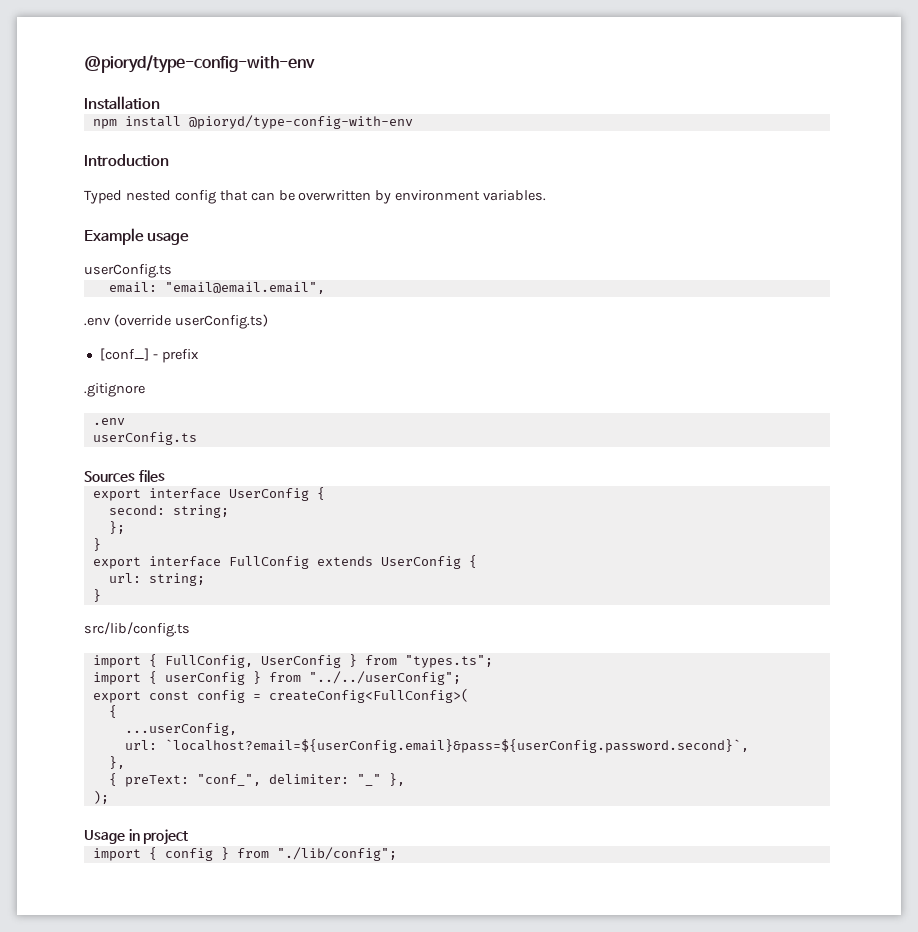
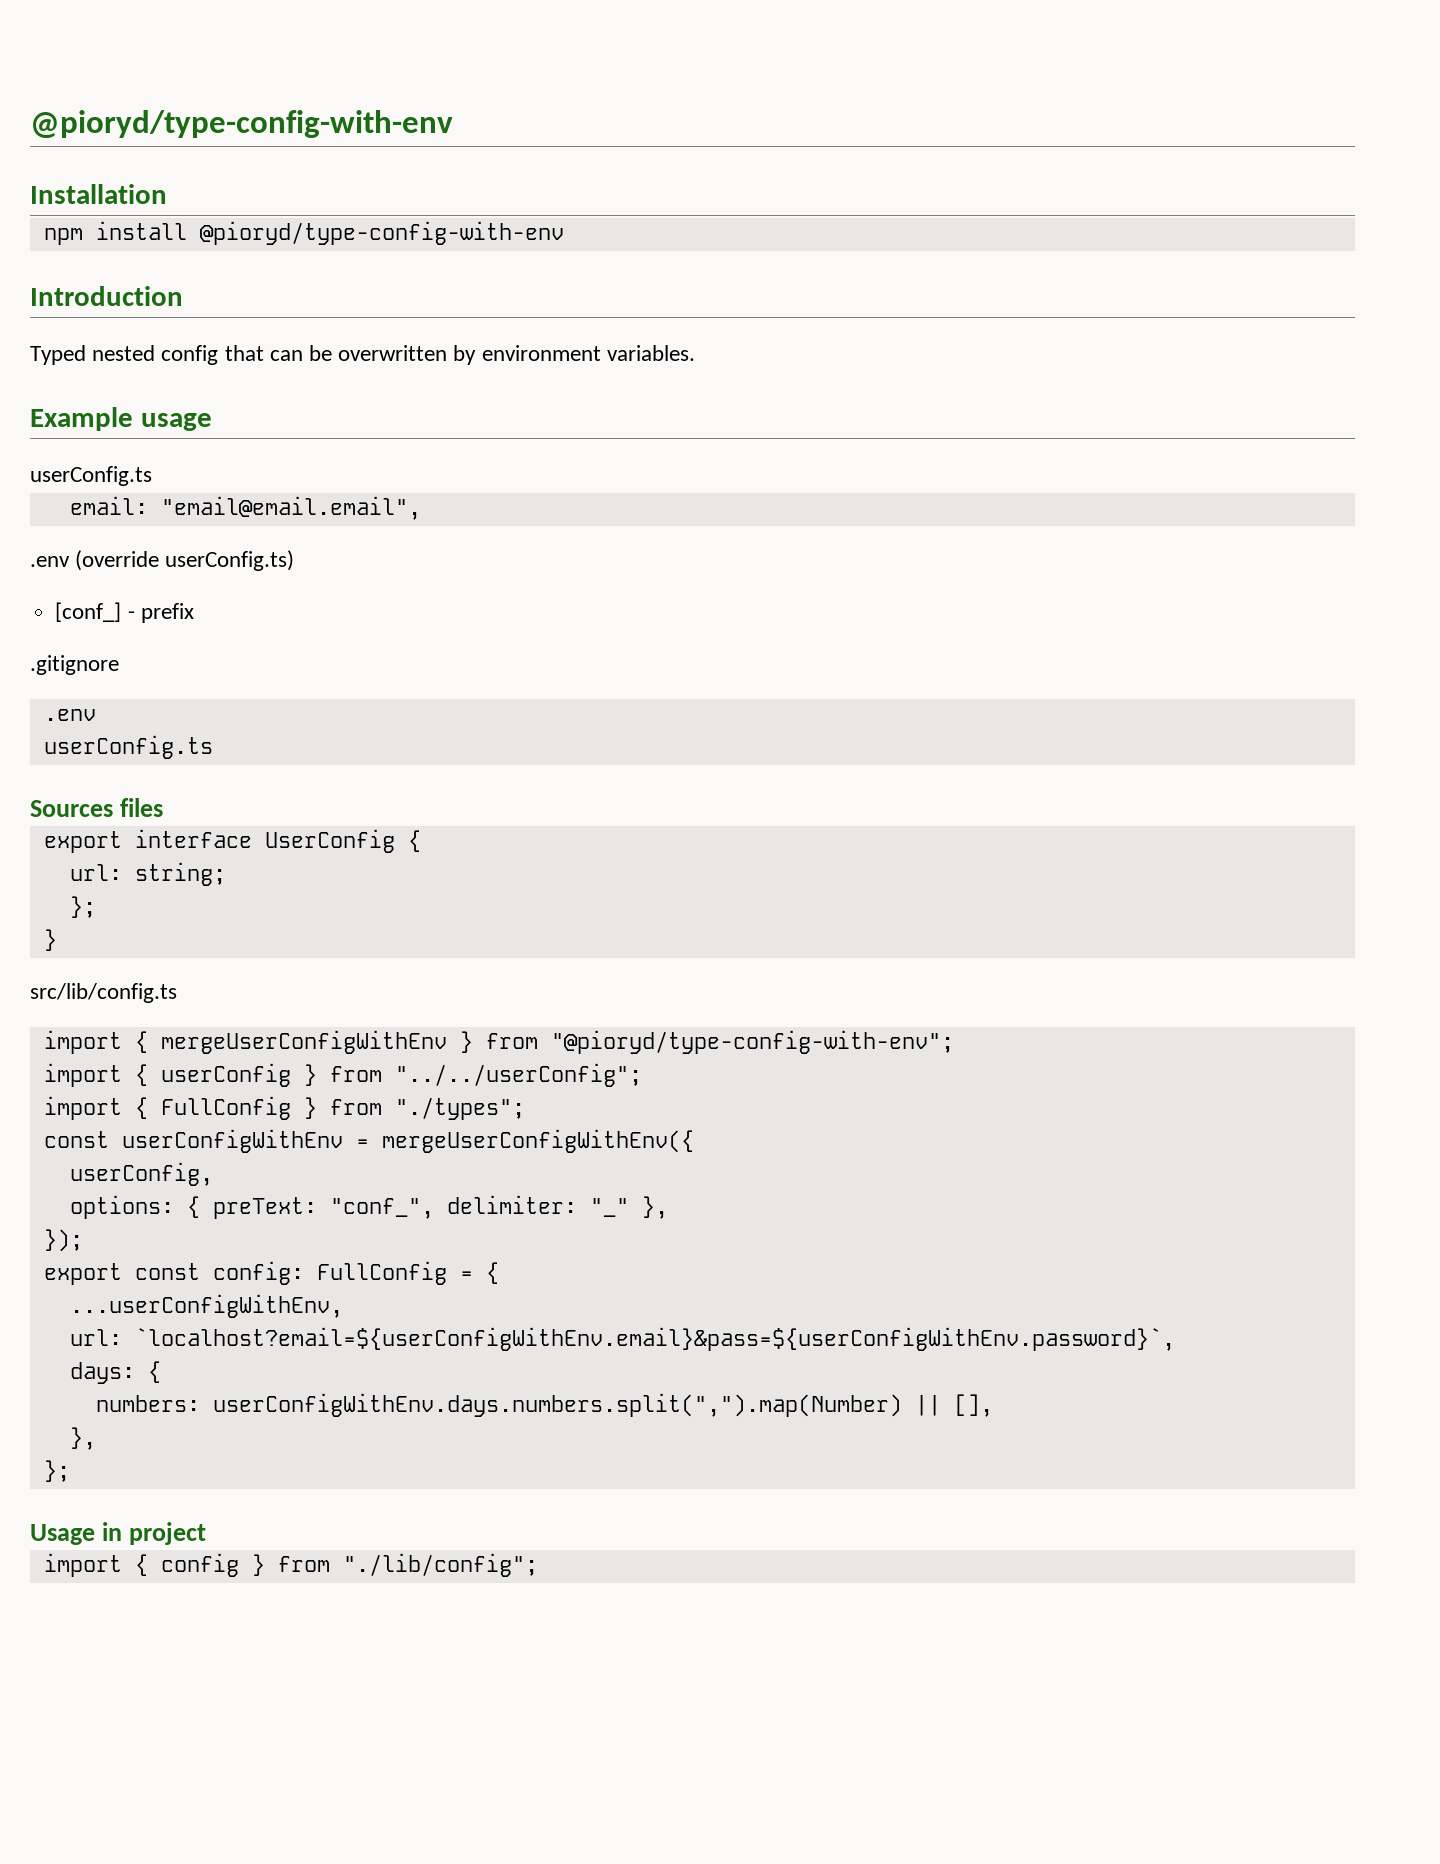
[108,505,165,515] second: -> [69,864,122,881] url:
[92,555,477,569] [108,573,205,586] [92,589,101,602] // export interface FullConfig extends UserConfig { // url: string; // } -> (57, 940) none
[164,654,493,668] FullConfig, UserConfig } from "types.ts"; -> [160,1030,954,1054] mergeUserConfigWithEnv } from "@pioryd/type-config-with-env";
[92,688,469,703] [108,705,117,718] [124,723,237,736] [124,739,749,753] [108,756,125,769] export const config = createConfig<FullConfig>( // { // ...userConfig, // url: `localhost?email=${userConfig.email}&pass=${userConfig.password.second}`, // }, // -> [43,1096,525,1120] [43,1129,694,1153] [69,1162,213,1186] [69,1195,174,1219] import { FullConfig } from "./types"; // const userConfigWithEnv = mergeUserConfigWithEnv({ // userConfig, // options:
[92,790,109,804] ); -> [43,1229,83,1252] [43,1261,499,1285] [69,1294,343,1318] [69,1327,1175,1351] [69,1361,161,1384] [95,1393,993,1417] [69,1427,96,1450] [43,1460,70,1482] }); // export const config: FullConfig = { // ...userConfigWithEnv, // url: `localhost?email=${userConfigWithEnv.email}&pass=${userConfigWithEnv.password}`, // days: { // numbers: userConfigWithEnv.days.numbers.split(",").map(Number) || [], // }, // };

